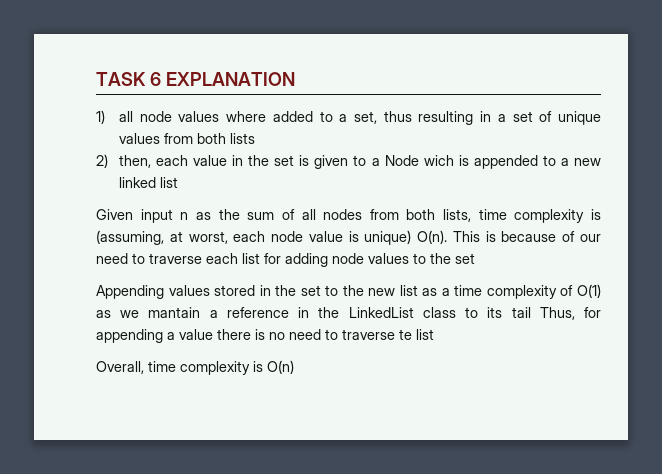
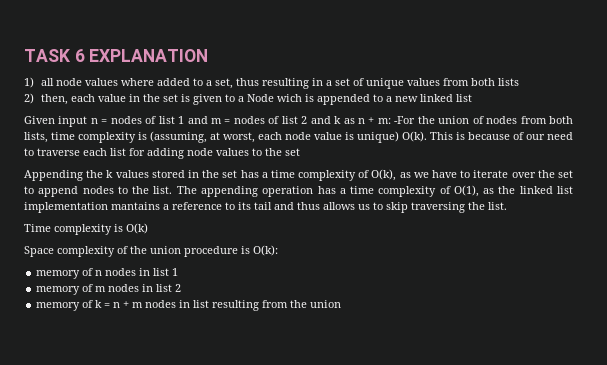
[195,209,316,220] as the sum of all -> [101,116,484,124] = nodes of list 1 and m = nodes of list 2 and k as n + m: -For the union of
[417,230,448,244] O(n). -> [402,131,427,142] O(k).
(164, 292) none -> [86,170,114,178] the k
[325,284,602,299] to the new list as a time complexity of O(1) -> [240,169,397,181] has a time complexity of O(k),
[148,307,601,320] [96,329,434,343] [96,360,294,375] mantain a reference in the LinkedList class to its tail Thus, for appending a value there is no need to traverse te list // Overall, time complexity is O(n) -> [432,170,574,178] [24,185,573,197] [24,202,507,213] [24,223,148,235] [24,245,278,257] [36,268,179,279] [36,284,182,295] [36,300,342,311] have to iterate over the set to append nodes to the list. The appending operation has a time complexity of O(1), as the linked list implementation mantains a reference to its tail and thus allows us to skip traversing the list. // Time complexity is O(k) // Space complexity of the union procedure is O(k): // memory of n nodes in list 1 // memory of m nodes in list 2 // memory of k = n + m nodes in list resulting from the union

